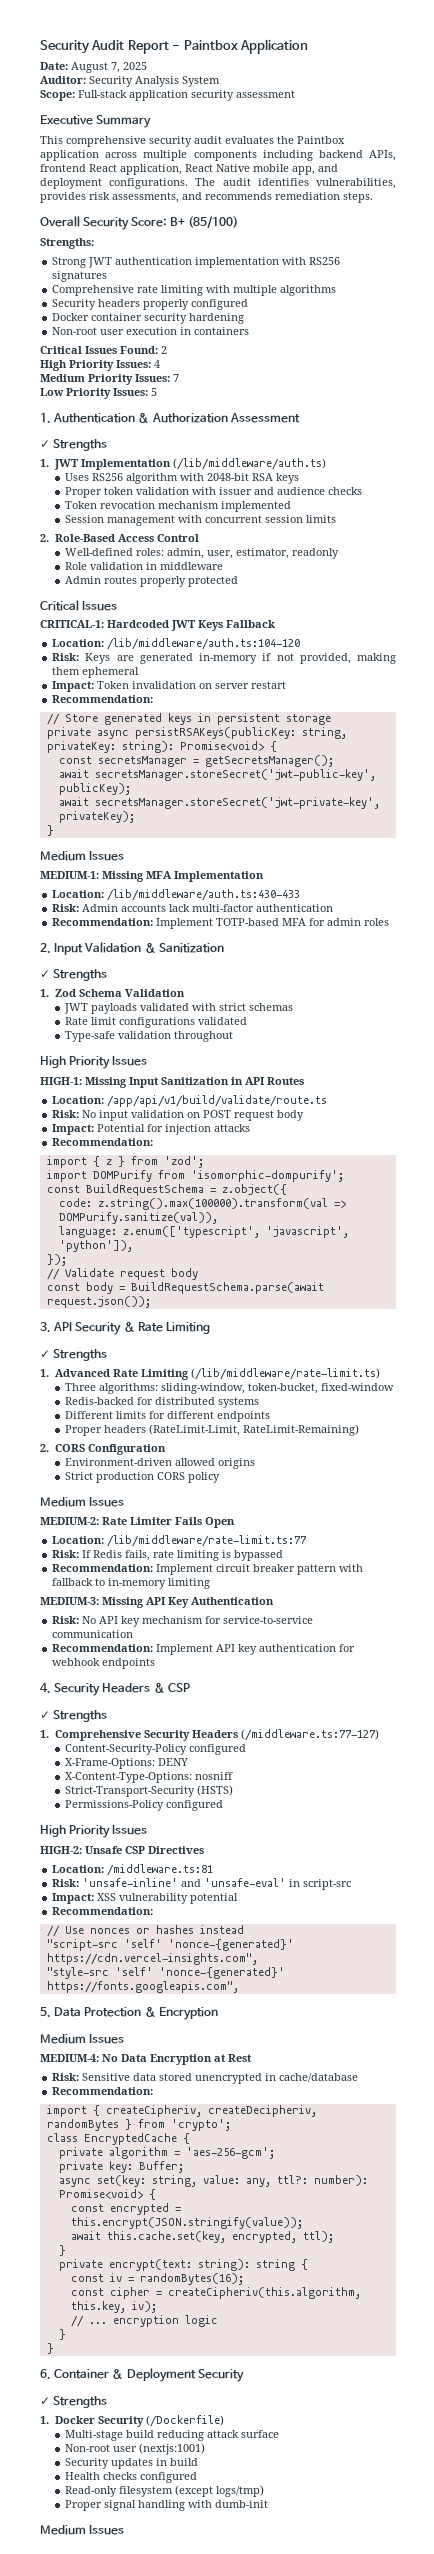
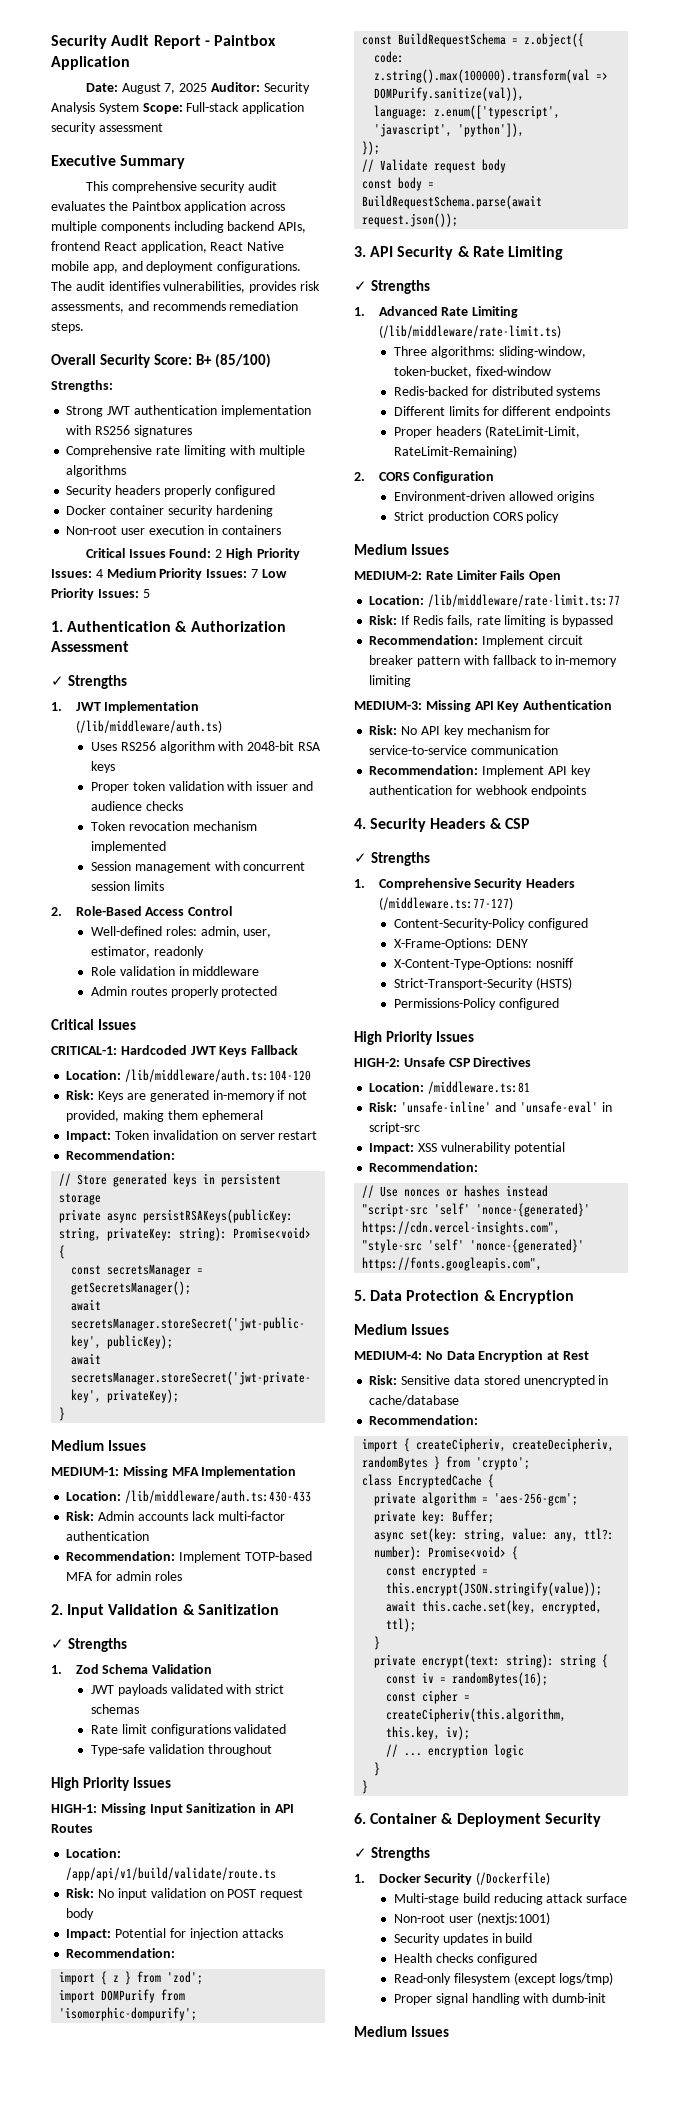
(147, 66) // -> (208, 87) none
(220, 81) // -> (139, 108) none
(167, 350) // -> (223, 553) none
(160, 364) // -> (103, 573) none
(179, 378) // -> (258, 573) none

